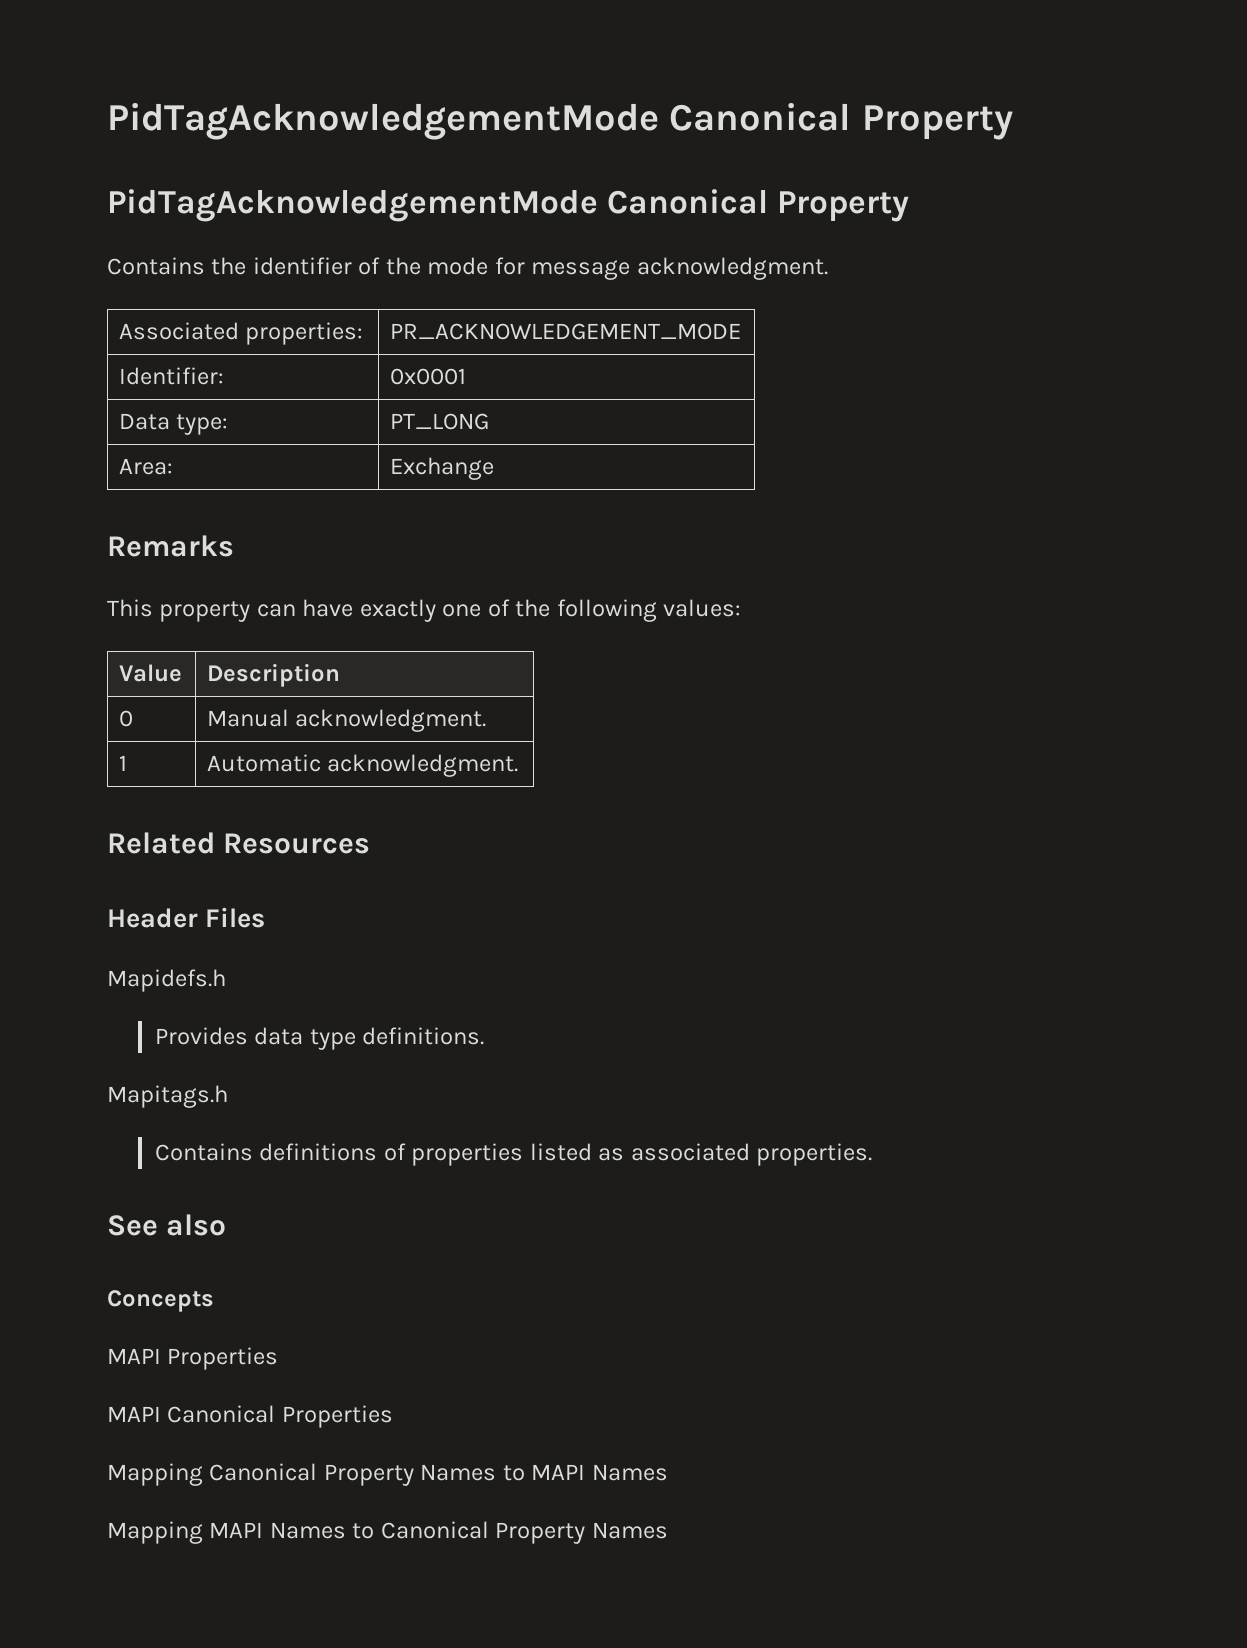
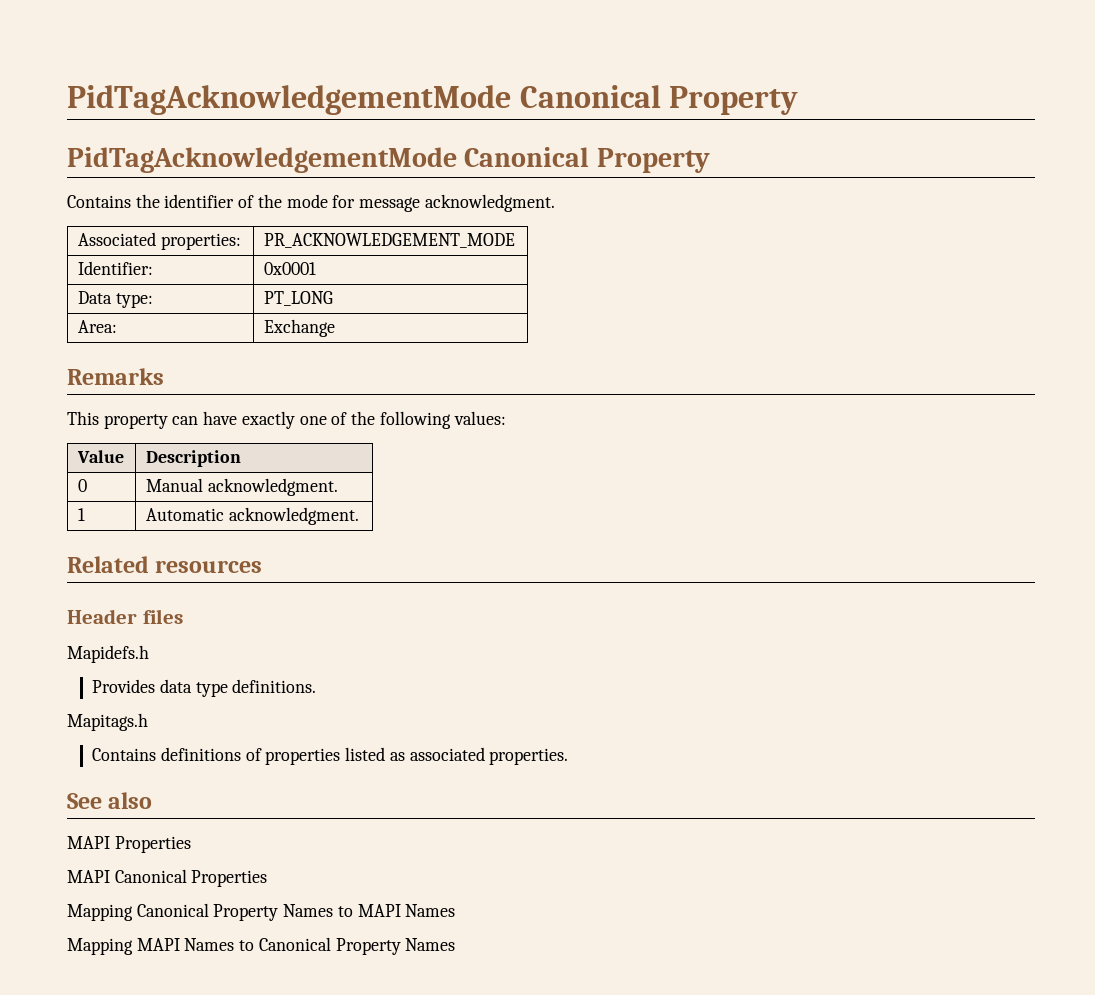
[223,833,371,854] Resources -> [155,560,263,573] resources
[205,907,266,928] Files -> [142,609,183,624] files
[107,1290,214,1312] // Concepts -> (153, 800) none

